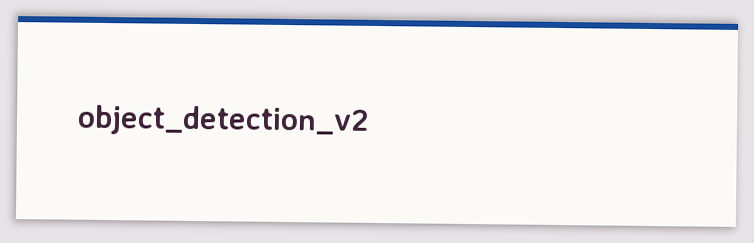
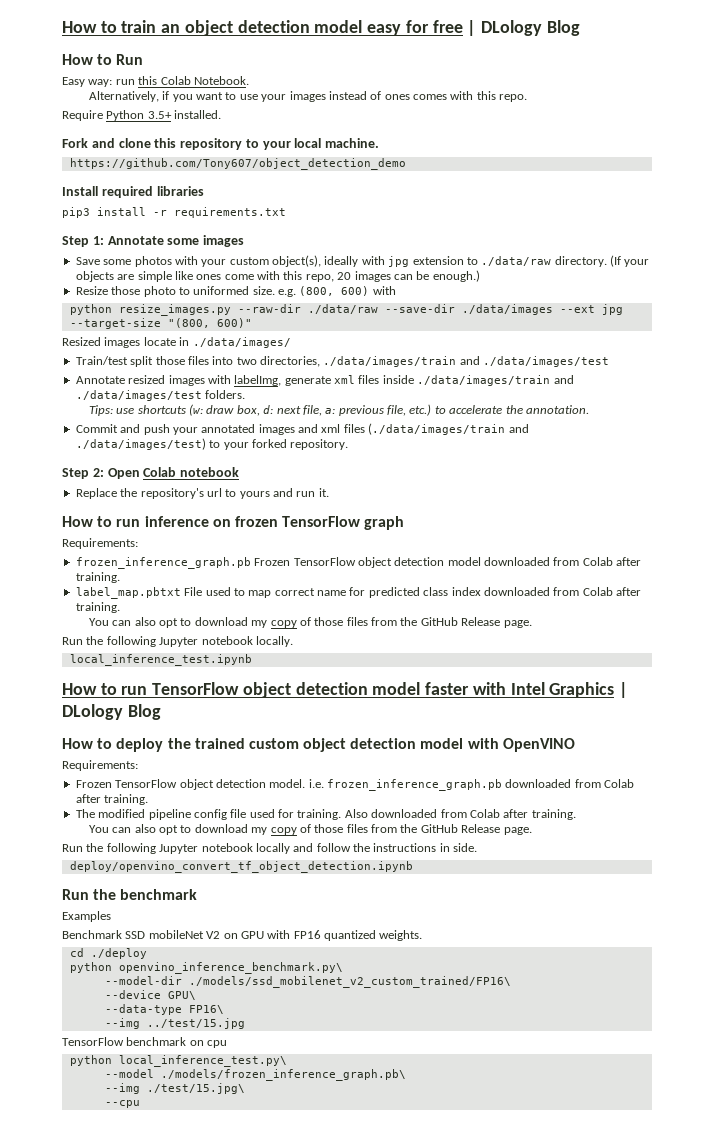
[77,104,370,137] object_detection_v2 -> [62,20,580,36] [62,54,144,65] [62,76,249,87] [88,91,528,102] [62,110,222,121] [62,138,380,150] [69,158,406,170] [62,186,204,198] [62,207,286,218] [62,235,245,247] [75,255,650,267] [75,270,480,282] [75,286,396,297] [69,304,623,316] [69,318,252,329] [62,337,291,348] [75,356,610,367] [75,375,574,386] [75,390,246,401] [88,404,589,416] [75,423,529,435] [75,438,349,450] [62,467,240,479] [75,488,329,499] [62,516,405,530] [62,538,138,549] [75,557,642,569] [75,572,120,583] [75,587,641,599] [75,602,120,613] [88,617,532,628] [62,636,293,647] [69,654,252,666] [62,682,628,698] [62,704,161,720] [62,738,575,752] [62,760,138,771] [75,779,635,791] [75,794,149,805] [75,809,576,820] [88,824,532,835] [62,843,478,854] [69,861,413,873] [62,889,198,900] [62,911,111,922] [62,930,423,941] [69,948,147,959] [69,962,343,974] [104,976,511,988] [104,990,196,1000] [104,1004,224,1015] [104,1018,245,1029] [62,1037,228,1048] [69,1055,287,1067] [104,1069,406,1081] [104,1083,245,1094] [104,1100,140,1108] How to train an object detection model easy for free | DLology Blog // How to Run // Easy way: run this Colab Notebook. // Alternatively, if you want to use your images instead of ones comes with this repo. // Require Python 3.5+ installed. // Fork and clone this repository to your local machine. // https://github.com/Tony607/object_detection_demo // Install required libraries // pip3 install -r requirements.txt // Step 1: Annotate some images // Save some photos with your custom object(s), ideally with jpg extension to ./data/raw directory. (If your objects are simple like ones come with this repo, 20 images can be enough.) // Resize those photo to uniformed size. e.g. (800, 600) with // python resize_images.py --raw-dir ./data/raw --save-dir ./data/images --ext jpg --target-size "(800, 600)" // Resized images locate in ./data/images/ // Train/test split those files into two directories, ./data/images/train and ./data/images/test // Annotate resized images with labelImg, generate xml files inside ./data/images/train and ./data/images/test folders. // Tips: use shortcuts (w: draw box, d: next file, a: previous file, etc.) to accelerate the annotation. // Commit and push your annotated images and xml files (./data/images/train and ./data/images/test) to your forked repository. // Step 2: Open Colab notebook // Replace the repository's url to yours and run it. // How to run inference on frozen TensorFlow graph // Requirements: // frozen_inference_graph.pb Frozen TensorFlow object detection model downloaded from Colab after training. // label_map.pbtxt File used to map correct name for predicted class index downloaded from Colab after training. // You can also opt to download my copy of those files from the GitHub Release page. // Run the following Jupyter notebook locally. // local_inference_test.ipynb // How to run TensorFlow object detection model faster with Intel Graphics | DLology Blog // How to deploy the trained custom object detection model with OpenVINO // Requirements: // Frozen TensorFlow object detection model. i.e. frozen_inference_graph.pb downloaded from Colab after training. // The modified pipeline config file used for training. Also downloaded from Colab after training. // You can also opt to download my copy of those files from the GitHub Release page. // Run the following Jupyter notebook locally and follow the instructions in side. // deploy/openvino_convert_tf_object_detection.ipynb // Run the benchmark // Examples // Benchmark SSD mobileNet V2 on GPU with FP16 quantized weights. // cd ./deploy // python openvino_inference_benchmark.py\ // --model-dir ./models/ssd_mobilenet_v2_custom_trained/FP16\ // --device GPU\ // --data-type FP16\ // --img ../test/15.jpg // TensorFlow benchmark on cpu // python local_inference_test.py\ // --model ./models/frozen_inference_graph.pb\ // --img ./test/15.jpg\ // --cpu

